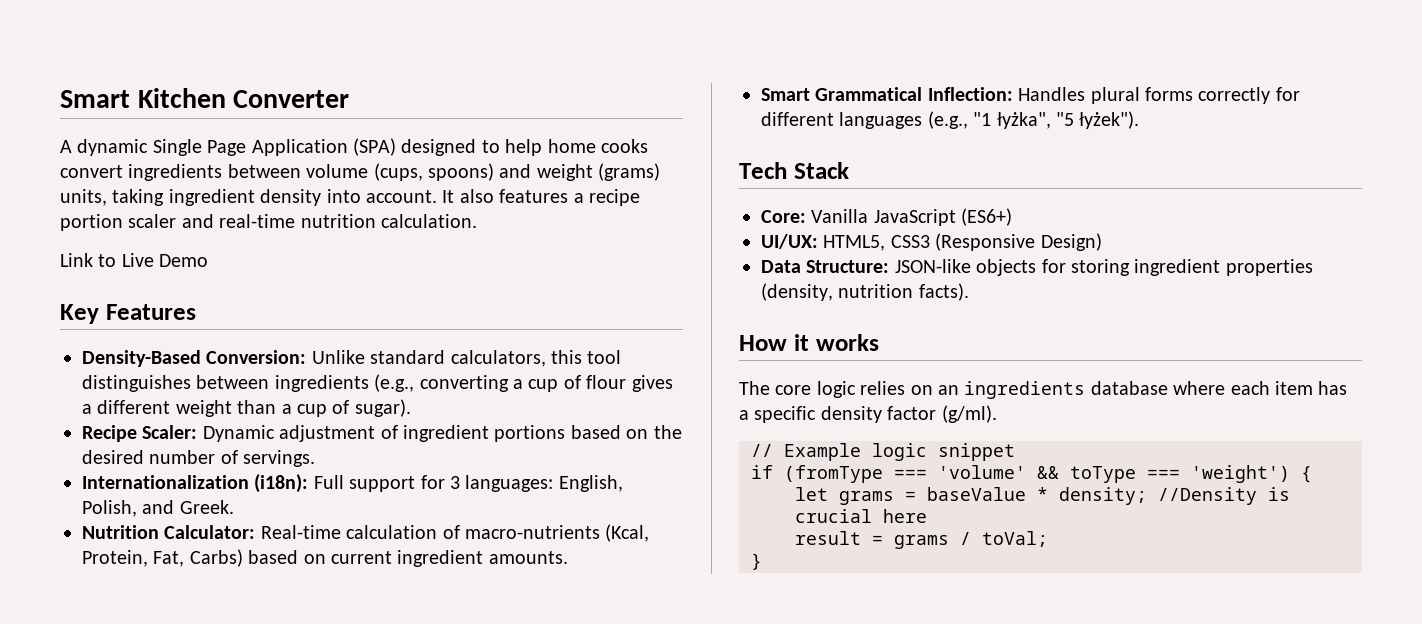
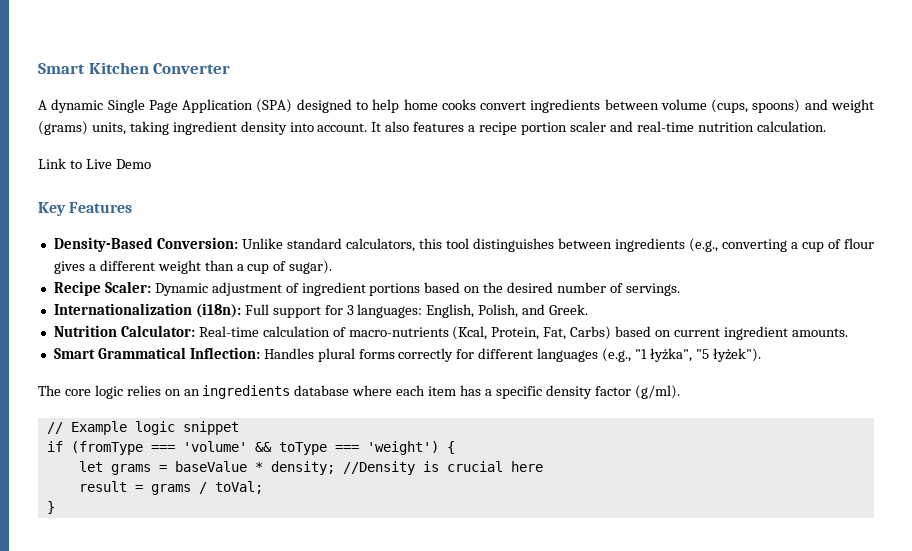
[739,162,849,179] [761,208,1013,226] [761,233,1102,251] [761,259,1313,276] [761,283,969,301] [739,334,879,351] // Tech Stack // Core: Vanilla JavaScript (ES6+) // UI/UX: HTML5, CSS3 (Responsive Design) // Data Structure: JSON-like objects for storing ingredient properties (density, nutrition facts). // How it works -> (761, 355) none

